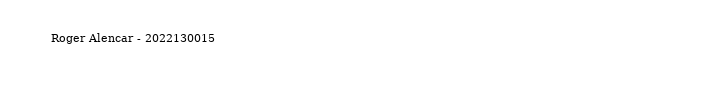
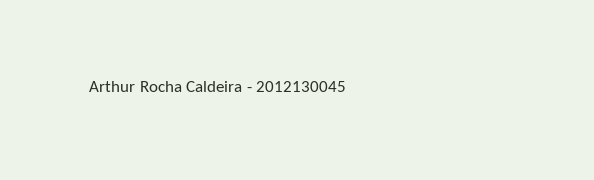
[51,33,215,44] Roger Alencar - 2022130015 -> [89,81,347,92] Arthur Rocha Caldeira - 2012130045

